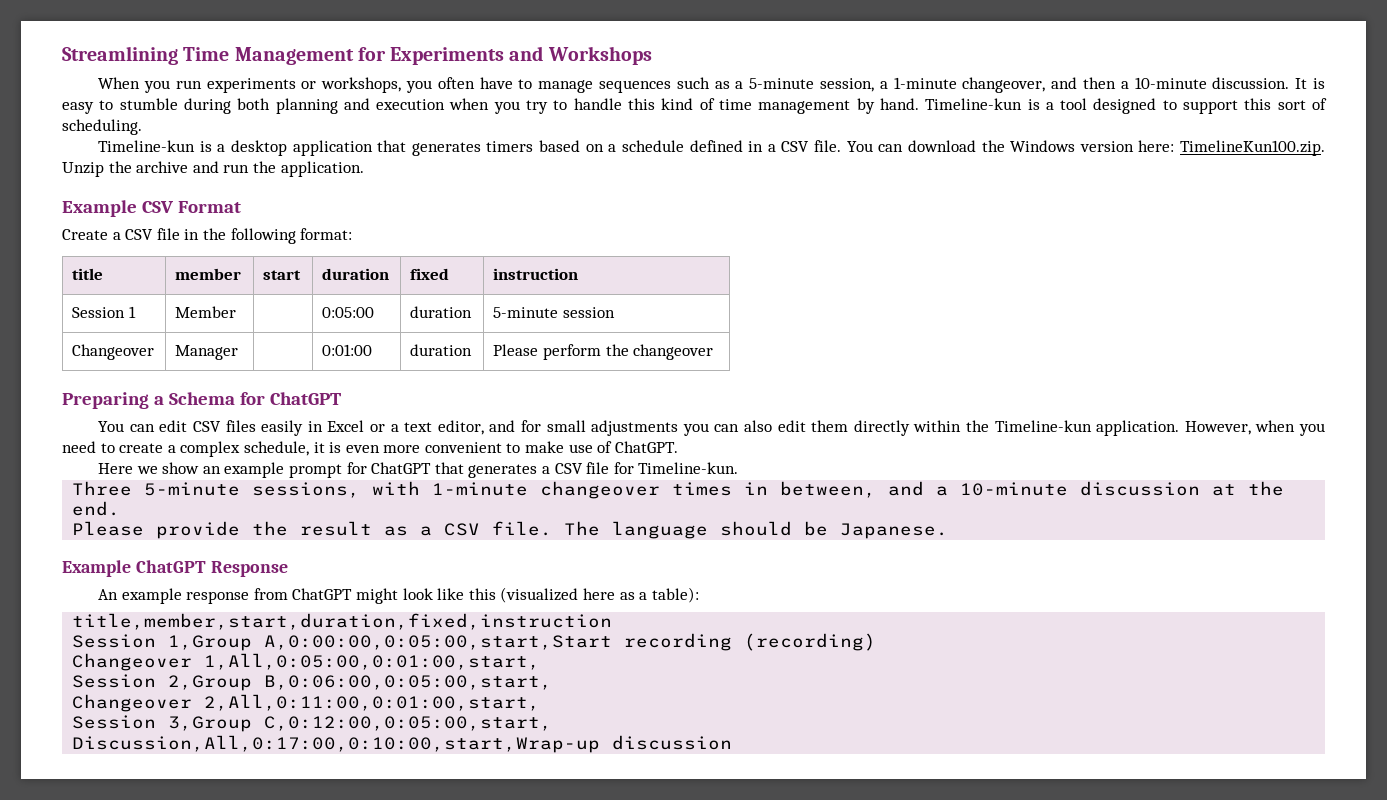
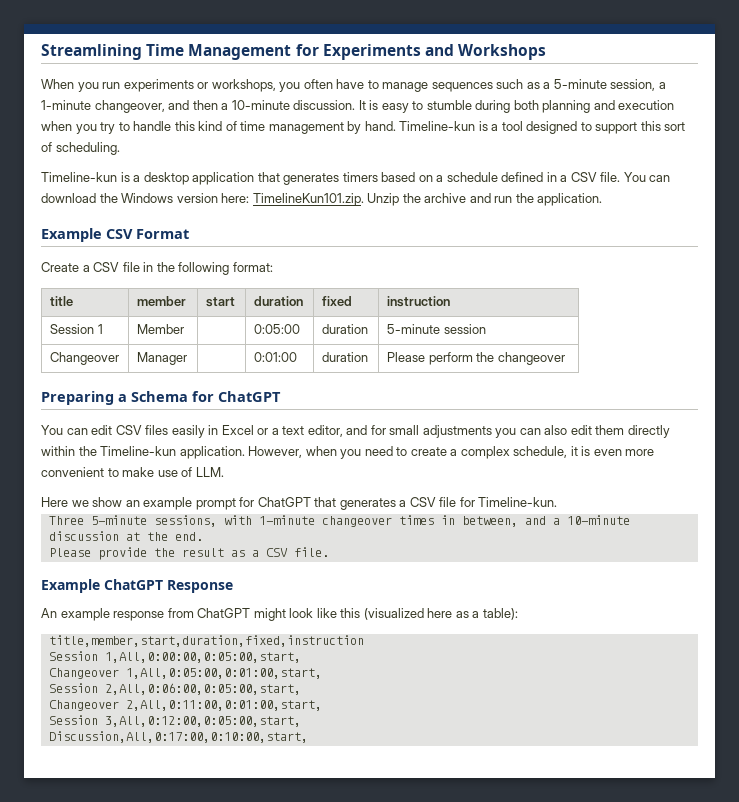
[1179,140,1325,156] TimelineKun100.zip. -> [252,193,364,206] TimelineKun101.zip.
[614,441,678,453] ChatGPT. -> [195,467,224,477] LLM.
[564,521,949,539] The language should be Japanese. -> (329, 552) none
[168,633,877,651] 1,Group A,0:00:00,0:05:00,start,Start recording (recording) -> [104,652,301,663] 1,All,0:00:00,0:05:00,start,
[168,675,553,691] 2,Group B,0:06:00,0:05:00,start, -> [104,683,301,695] 2,All,0:06:00,0:05:00,start,
[168,716,553,732] [72,735,733,753] 3,Group C,0:12:00,0:05:00,start, // Discussion,All,0:17:00,0:10:00,start,Wrap-up discussion -> [104,716,301,727] [48,731,308,743] 3,All,0:12:00,0:05:00,start, // Discussion,All,0:17:00,0:10:00,start,

